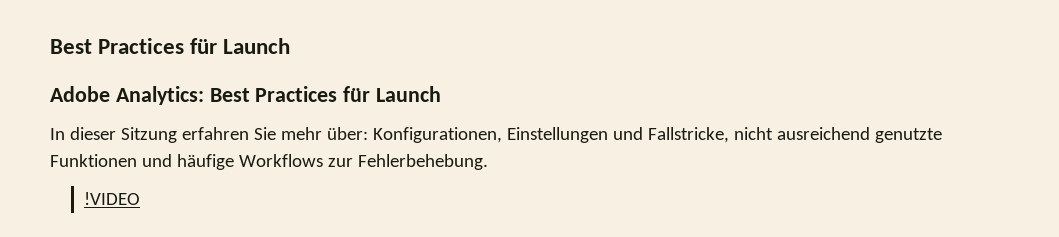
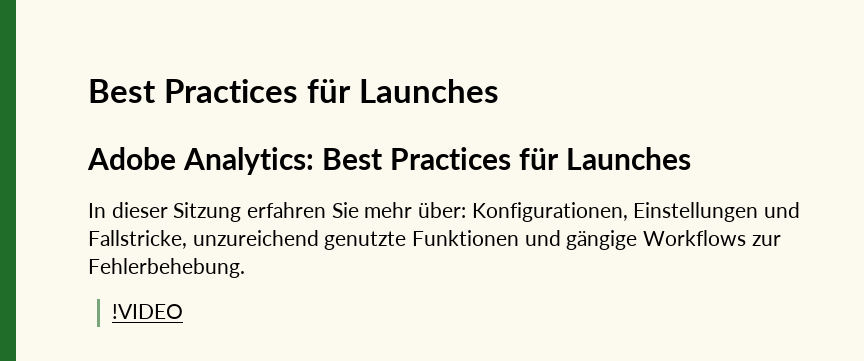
[50,38,291,54] Best Practices für Launch -> [88,79,499,103] Best Practices für Launches
[376,86,442,102] Launch -> [565,147,691,170] Launches
[733,127,870,140] nicht ausreichend -> [192,230,319,246] unzureichend
[176,154,234,170] häufige -> [566,230,638,250] gängige

